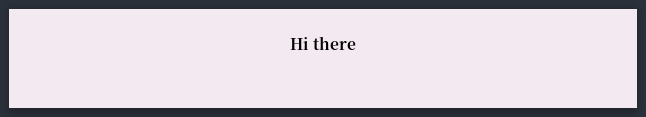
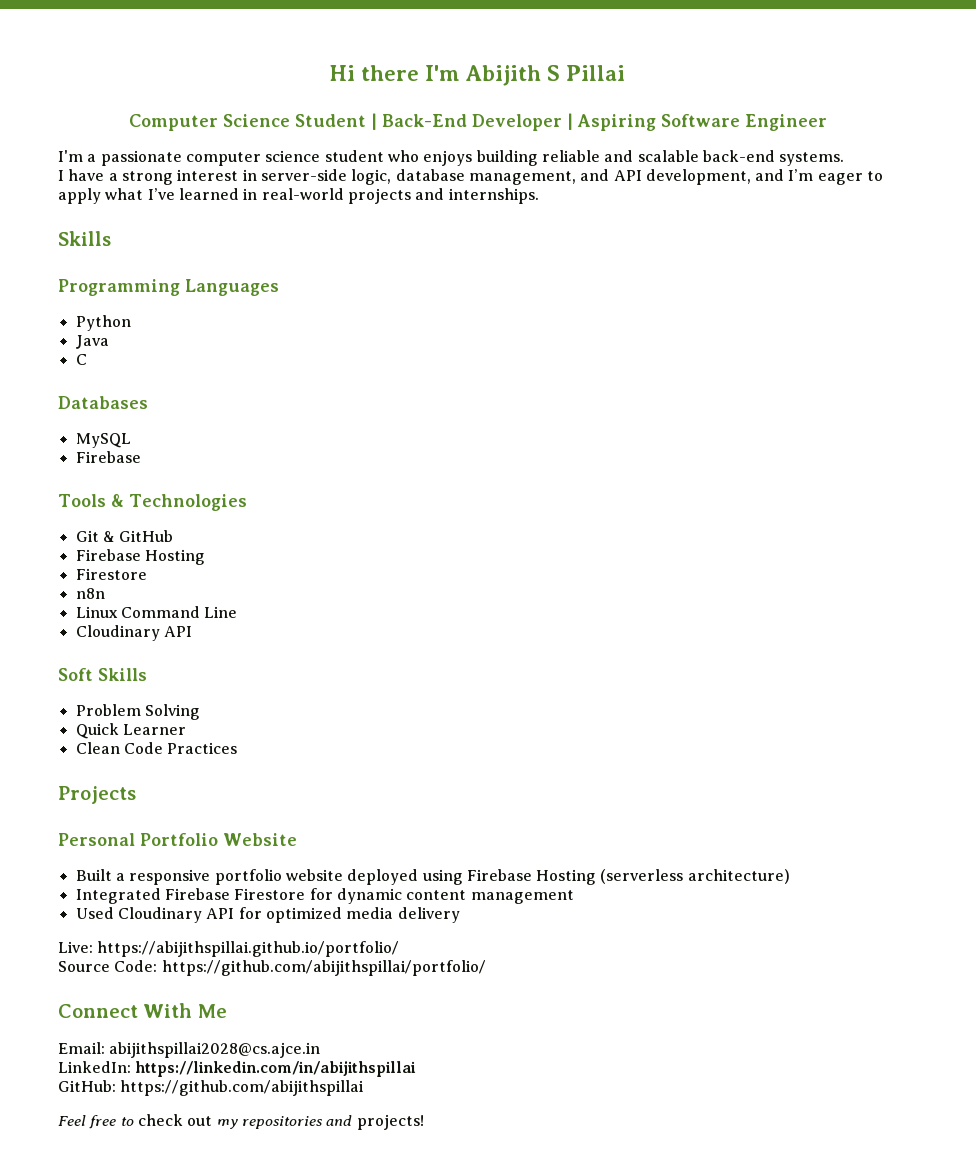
(356, 43) none -> [424,65,626,86] [128,113,827,131] [58,150,845,166] [58,169,884,185] [58,188,539,204] [58,231,111,246] [58,279,279,296] [75,315,131,331] [75,335,109,349] [75,354,87,365] [58,396,148,409] [75,433,131,448] [75,451,141,463] [58,494,247,511] [75,530,174,542] [75,549,205,565] [75,568,147,580] [75,588,105,599] [75,606,238,618] [75,625,192,641] [58,668,147,681] [75,704,200,720] [75,723,186,739] [75,742,238,754] [58,786,136,804] [58,833,297,846] [75,869,790,885] [75,888,574,904] [75,907,460,923] [58,941,400,957] [58,960,486,976] [58,1003,227,1018] [58,1042,321,1058] [58,1061,417,1077] [58,1080,365,1096] [58,1114,424,1130] I'm Abijith S Pillai // Computer Science Student | Back-End Developer | Aspiring Software Engineer // I'm a passionate computer science student who enjoys building reliable and scalable back-end systems. // I have a strong interest in server-side logic, database management, and API development, and I’m eager to apply what I’ve learned in real-world projects and internships. // Skills // Programming Languages // Python // Java // C // Databases // MySQL // Firebase // Tools & Technologies // Git & GitHub // Firebase Hosting // Firestore // n8n // Linux Command Line // Cloudinary API // Soft Skills // Problem Solving // Quick Learner // Clean Code Practices // Projects // Personal Portfolio Website // Built a responsive portfolio website deployed using Firebase Hosting (serverless architecture) // Integrated Firebase Firestore for dynamic content management // Used Cloudinary API for optimized media delivery // Live: https://abijithspillai.github.io/portfolio/ // Source Code: https://github.com/abijithspillai/portfolio/ // Connect With Me // Email: abijithspillai2028@cs.ajce.in // LinkedIn: https://linkedin.com/in/abijithspillai // GitHub: https://github.com/abijithspillai // Feel free to check out my repositories and projects!

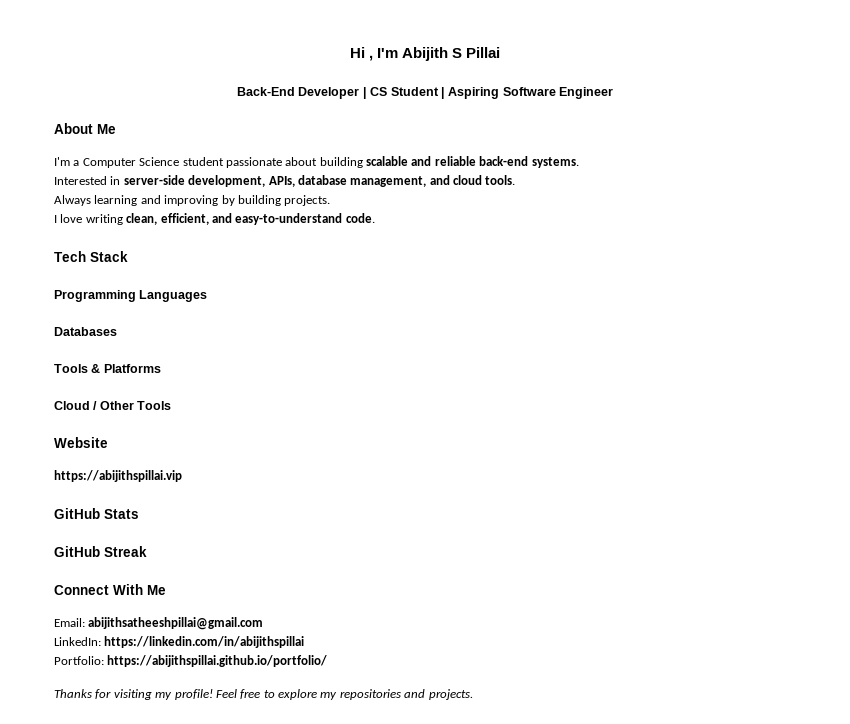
[360,65,419,81] there -> [368,55,373,61] ,
[128,113,562,131] Computer Science Student | Back-End Developer -> [237,87,439,99] Back-End Developer | CS Student
(827, 122) none -> [54,123,116,134] // About Me
[100,150,845,166] [58,169,884,185] [58,188,539,204] [58,231,111,246] passionate computer science student who enjoys building reliable and scalable back-end systems. // I have a strong interest in server-side logic, database management, and API development, and I’m eager to apply what I’ve learned in real-world projects and internships. // Skills -> [82,156,579,168] [54,175,516,187] [54,195,331,206] [54,213,375,225] [54,251,128,262] Computer Science student passionate about building scalable and reliable back-end systems. // Interested in server-side development, APIs, database management, and cloud tools. // Always learning and improving by building projects. // I love writing clean, efficient, and easy-to-understand code. // Tech Stack
[75,315,131,331] [75,335,109,349] [75,354,87,365] // Python // Java // C -> (208, 296) none
[75,433,131,448] [75,451,141,463] // MySQL // Firebase -> (117, 331) none
[128,494,247,511] [75,530,174,542] [75,549,205,565] [75,568,147,580] [75,588,105,599] [75,606,238,618] [75,625,192,641] [58,668,147,681] [75,704,200,720] [75,723,186,739] [75,742,238,754] [58,786,136,804] [58,833,297,846] [75,869,790,885] [75,888,574,904] [75,907,460,923] [58,941,400,957] [58,960,486,976] Technologies // Git & GitHub // Firebase Hosting // Firestore // n8n // Linux Command Line // Cloudinary API // Soft Skills // Problem Solving // Quick Learner // Clean Code Practices // Projects // Personal Portfolio Website // Built a responsive portfolio website deployed using Firebase Hosting (serverless architecture) // Integrated Firebase Firestore for dynamic content management // Used Cloudinary API for optimized media delivery // Live: https://abijithspillai.github.io/portfolio/ // Source Code: https://github.com/abijithspillai/portfolio/ -> [103,364,161,373] [54,401,172,410] [54,437,108,448] [54,470,182,482] [54,508,139,519] [54,546,147,557] Platforms // Cloud / Other Tools // Website // https://abijithspillai.vip // GitHub Stats // GitHub Streak
[109,1042,321,1058] abijithspillai2028@cs.ajce.in -> [88,617,264,630] abijithsatheeshpillai@gmail.com
[58,1080,365,1096] GitHub: https://github.com/abijithspillai // -> [54,655,328,667] [54,689,213,700] Portfolio: https://abijithspillai.github.io/portfolio/ // Thanks for visiting my profile!
[137,1114,213,1126] check out -> [278,689,317,700] explore
[356,1114,424,1130] projects! -> [428,689,473,700] projects.

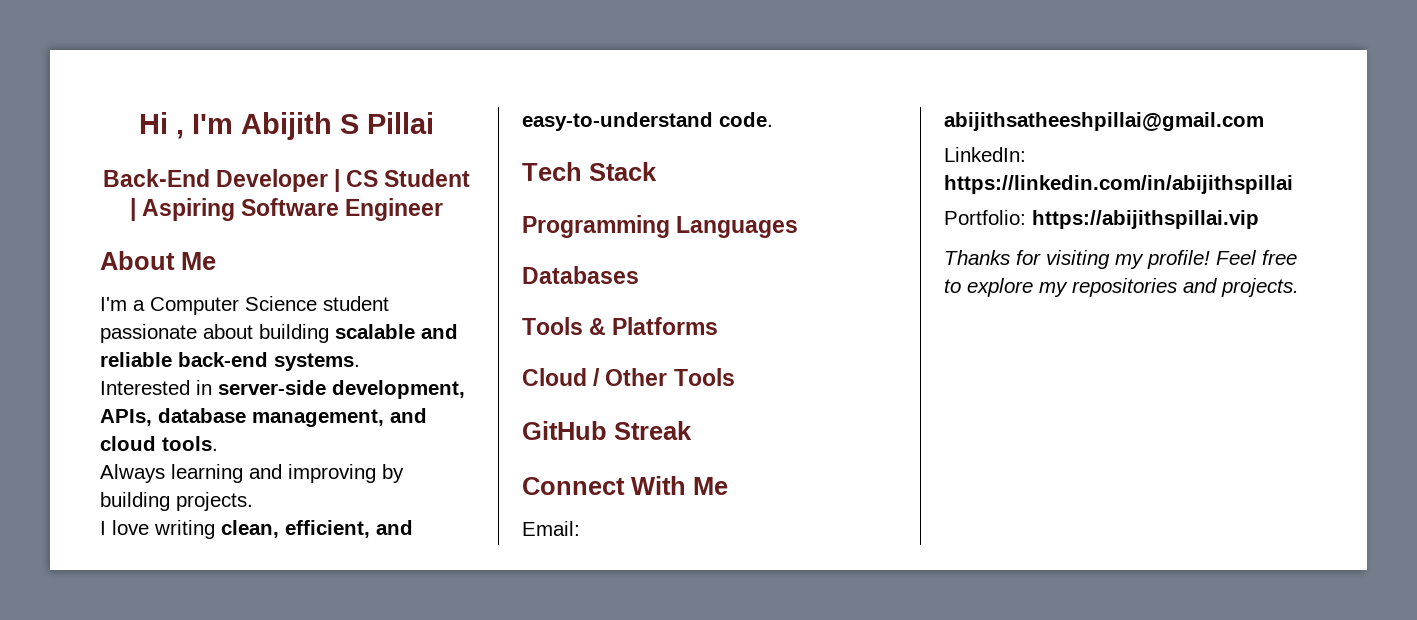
[54,437,108,448] [54,470,182,482] [54,508,139,519] // Website // https://abijithspillai.vip // GitHub Stats -> (735, 377) none
[107,655,328,667] https://abijithspillai.github.io/portfolio/ -> [1032,210,1259,229] https://abijithspillai.vip

